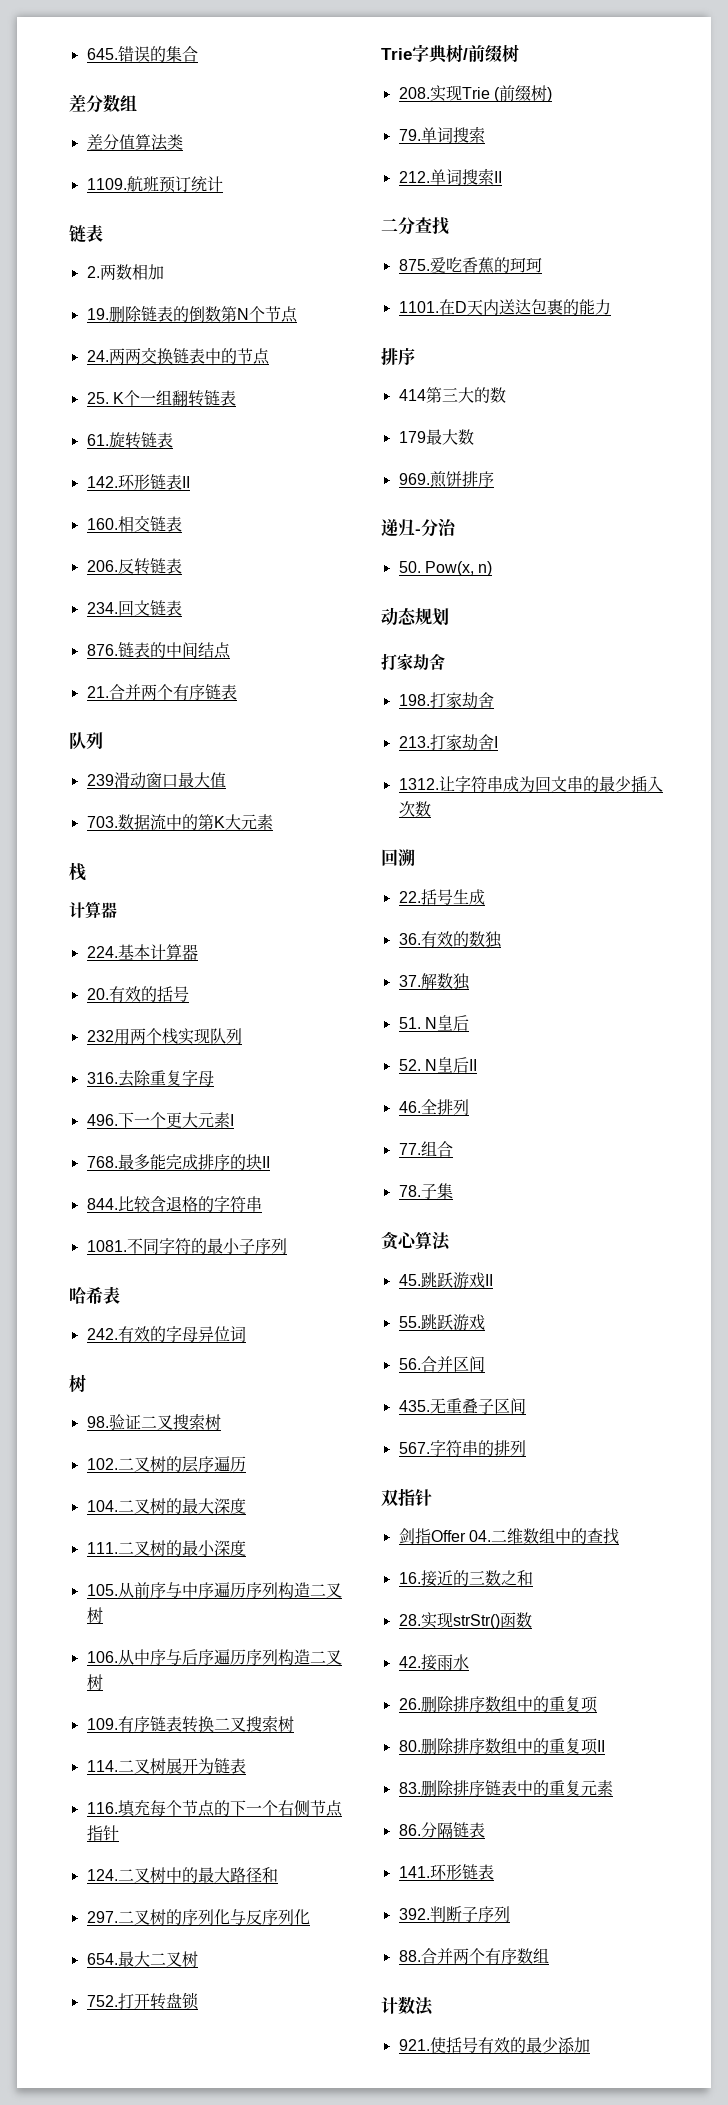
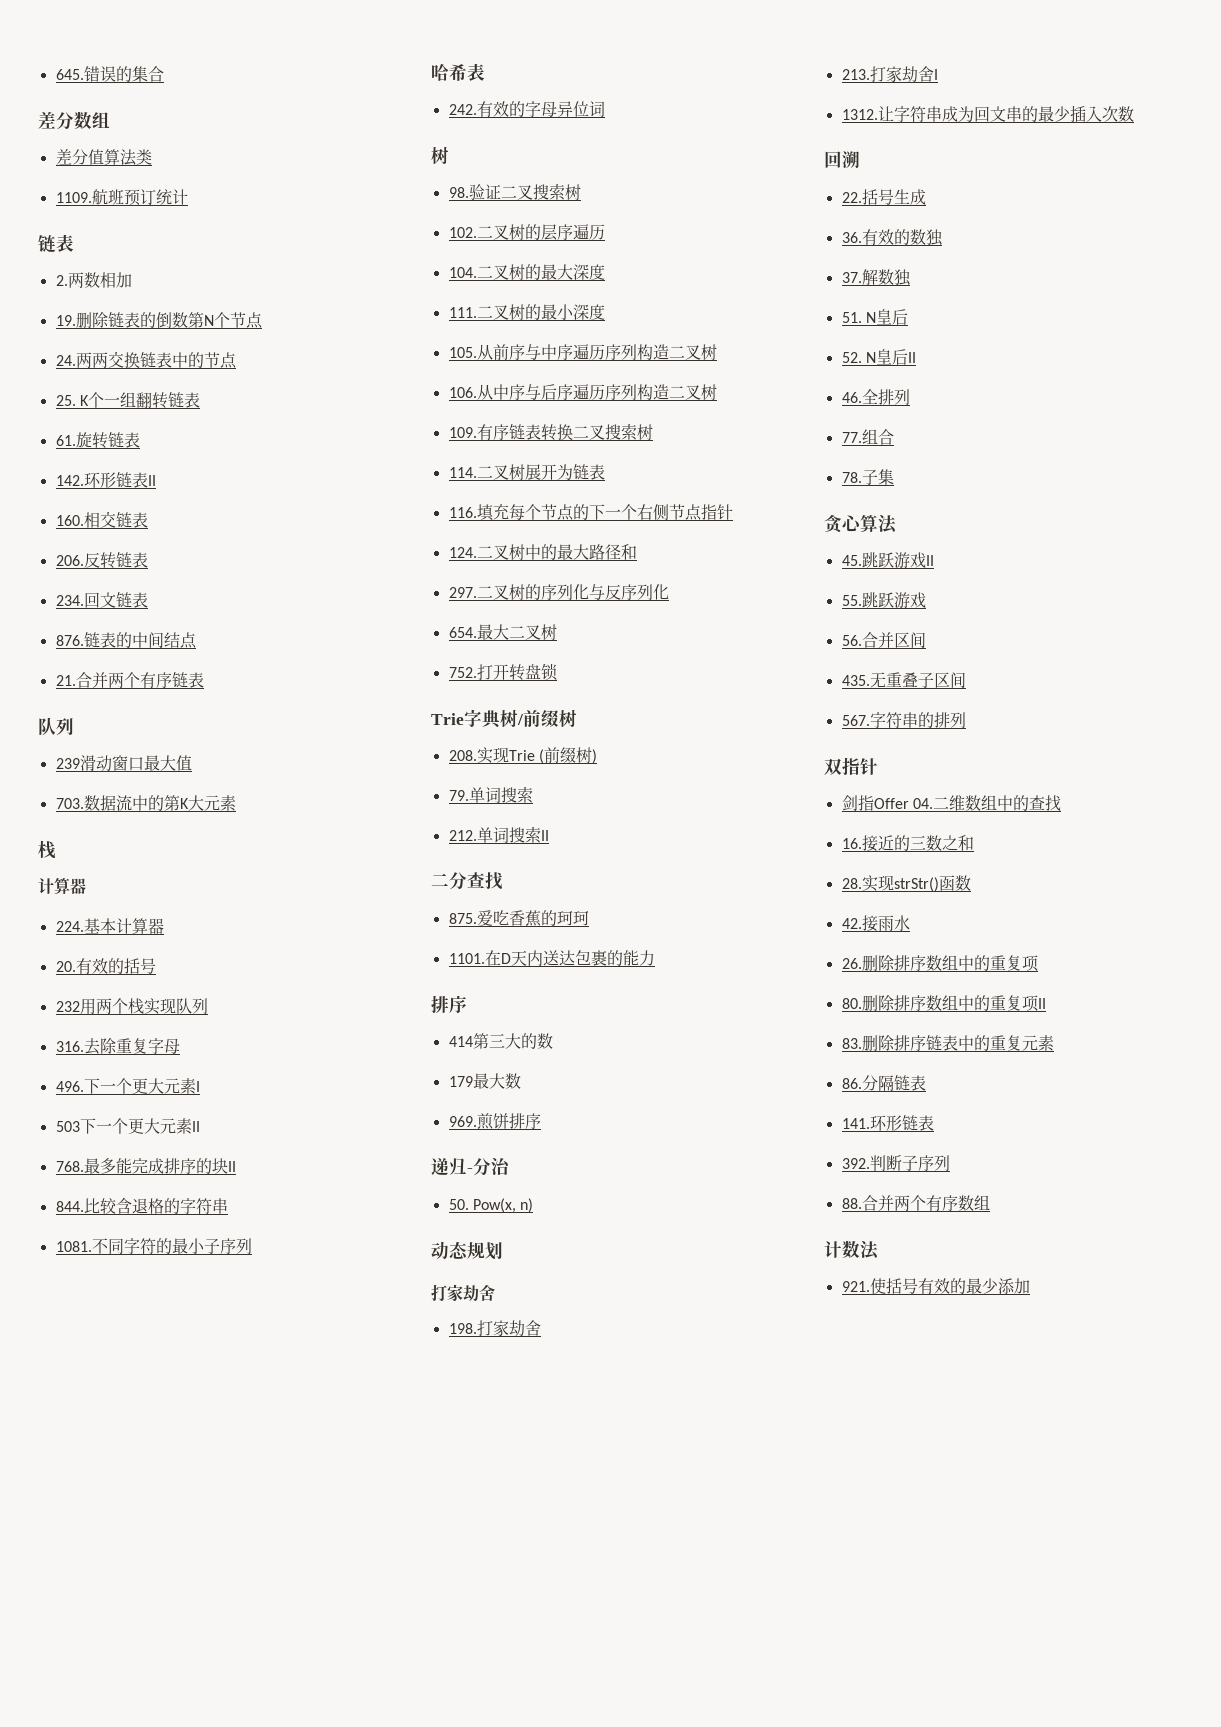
(234, 1120) none -> [55,1118,200,1134] // 503下一个更大元素II

